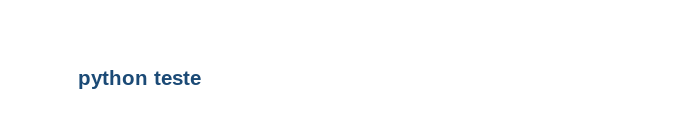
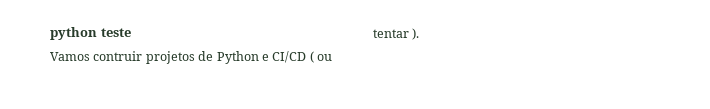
(201, 78) none -> [50,51,332,64] [373,28,420,40] // Vamos contruir projetos de Python e CI/CD ( ou tentar ).

